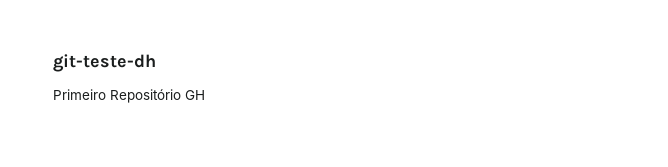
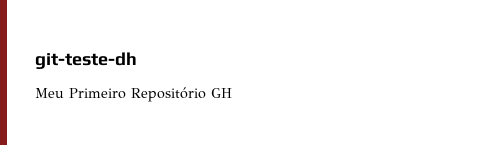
(156, 63) none -> [35,88,64,98] Meu

